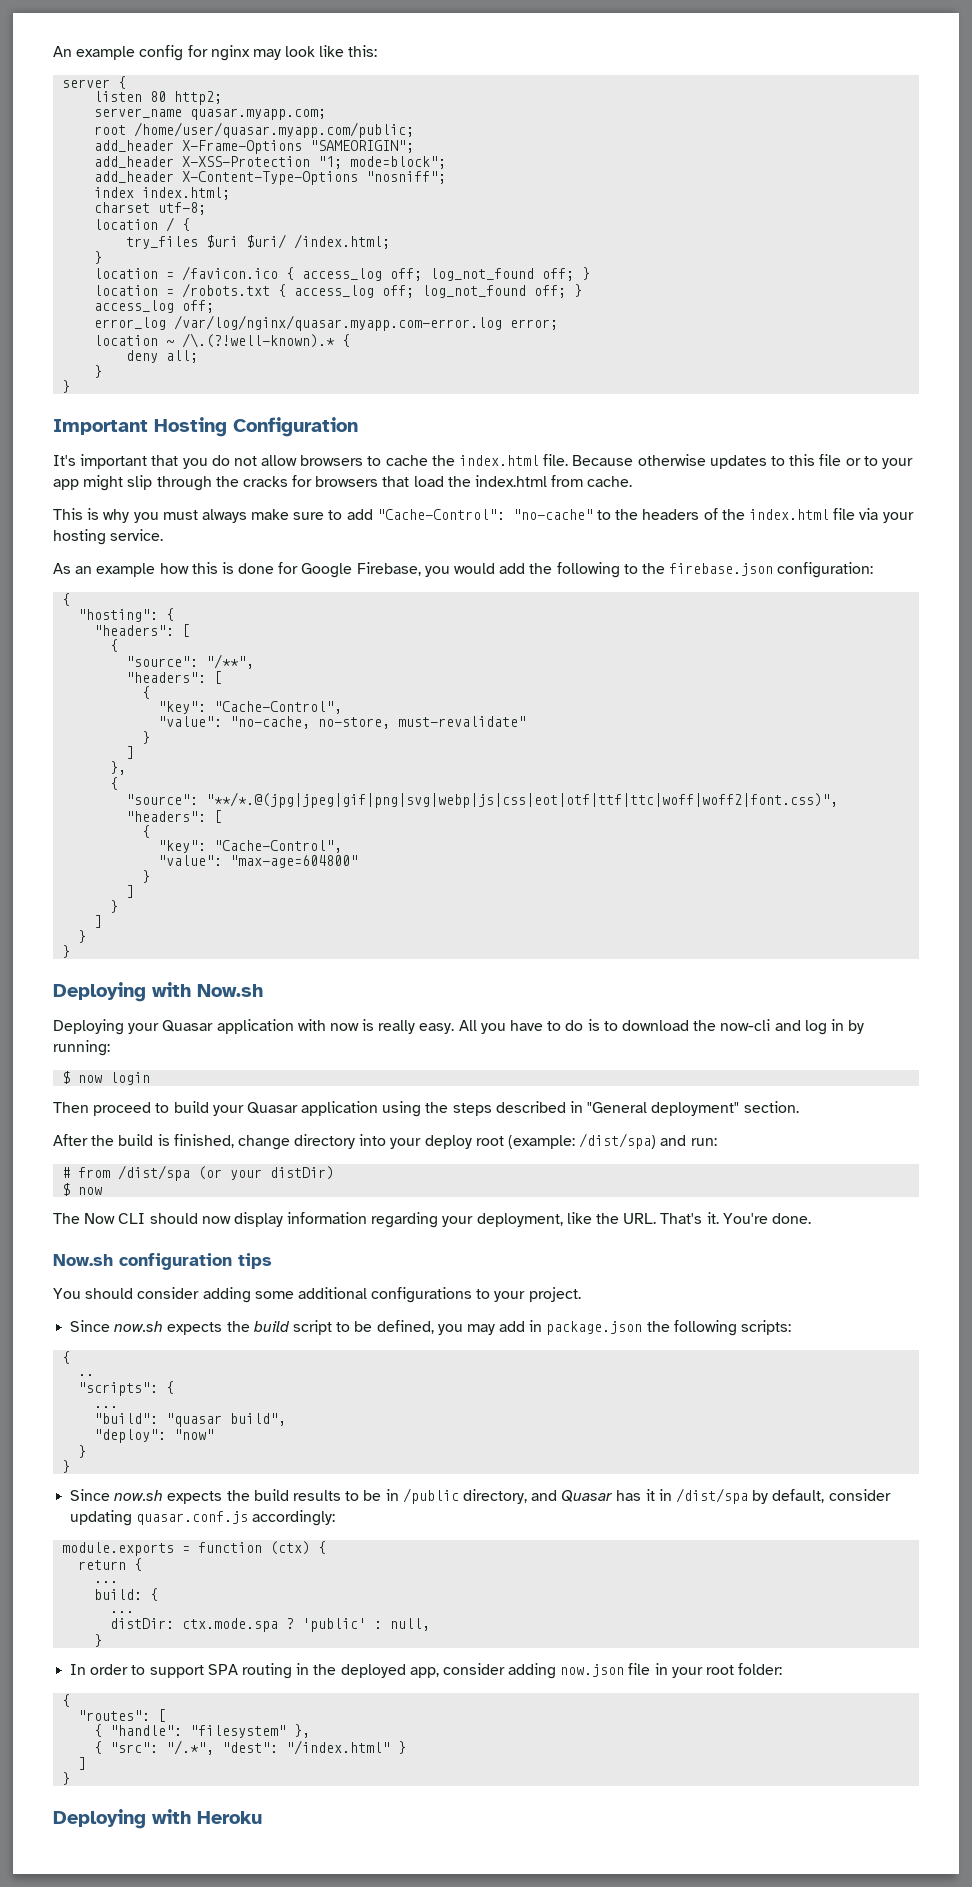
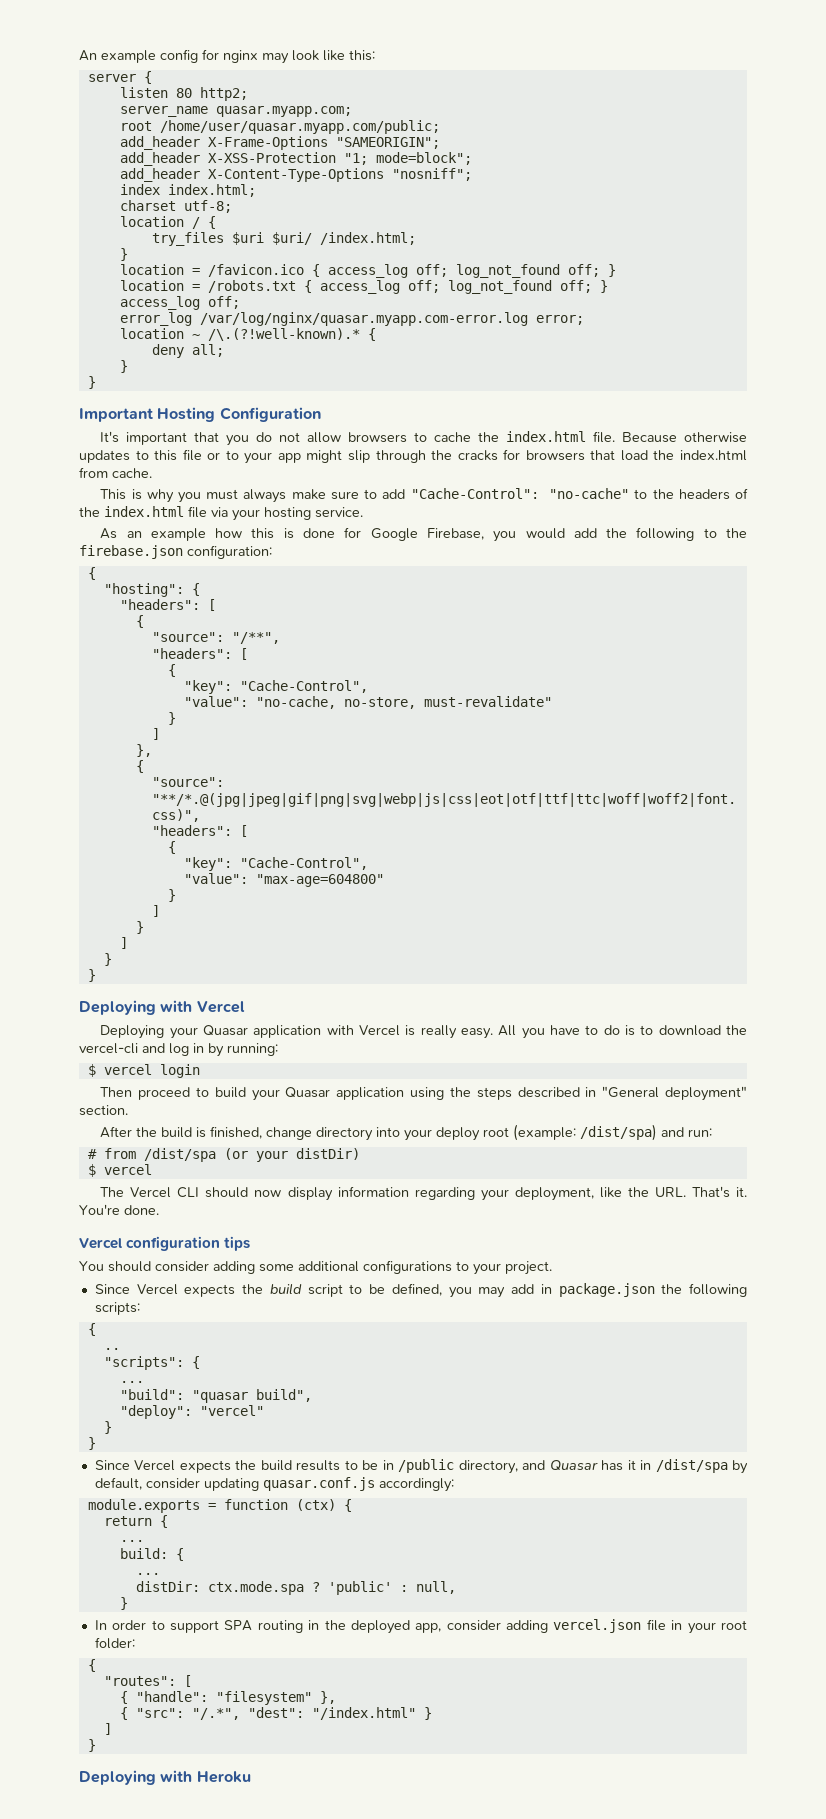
[197,984,263,997] Now.sh -> [196,1001,245,1013] Vercel
[329,1023,359,1031] now -> [358,1025,400,1036] Vercel
[720,1019,771,1031] now-cli -> [79,1043,138,1054] vercel-cli
[78,1075,103,1083] now -> [103,1064,152,1075] vercel
[78,1187,103,1195] now -> [103,1164,152,1175] vercel
[84,1213,116,1224] Now -> [130,1187,172,1198] Vercel
[53,1254,113,1266] Now.sh -> [79,1238,122,1249] Vercel
[114,1321,164,1332] now.sh -> [136,1284,178,1295] Vercel
[174,1429,215,1440] "now" -> [199,1405,264,1416] "vercel"
[114,1490,164,1501] now.sh -> [134,1460,176,1471] Vercel
[560,1664,625,1677] now.json -> [553,1619,642,1633] vercel.json

